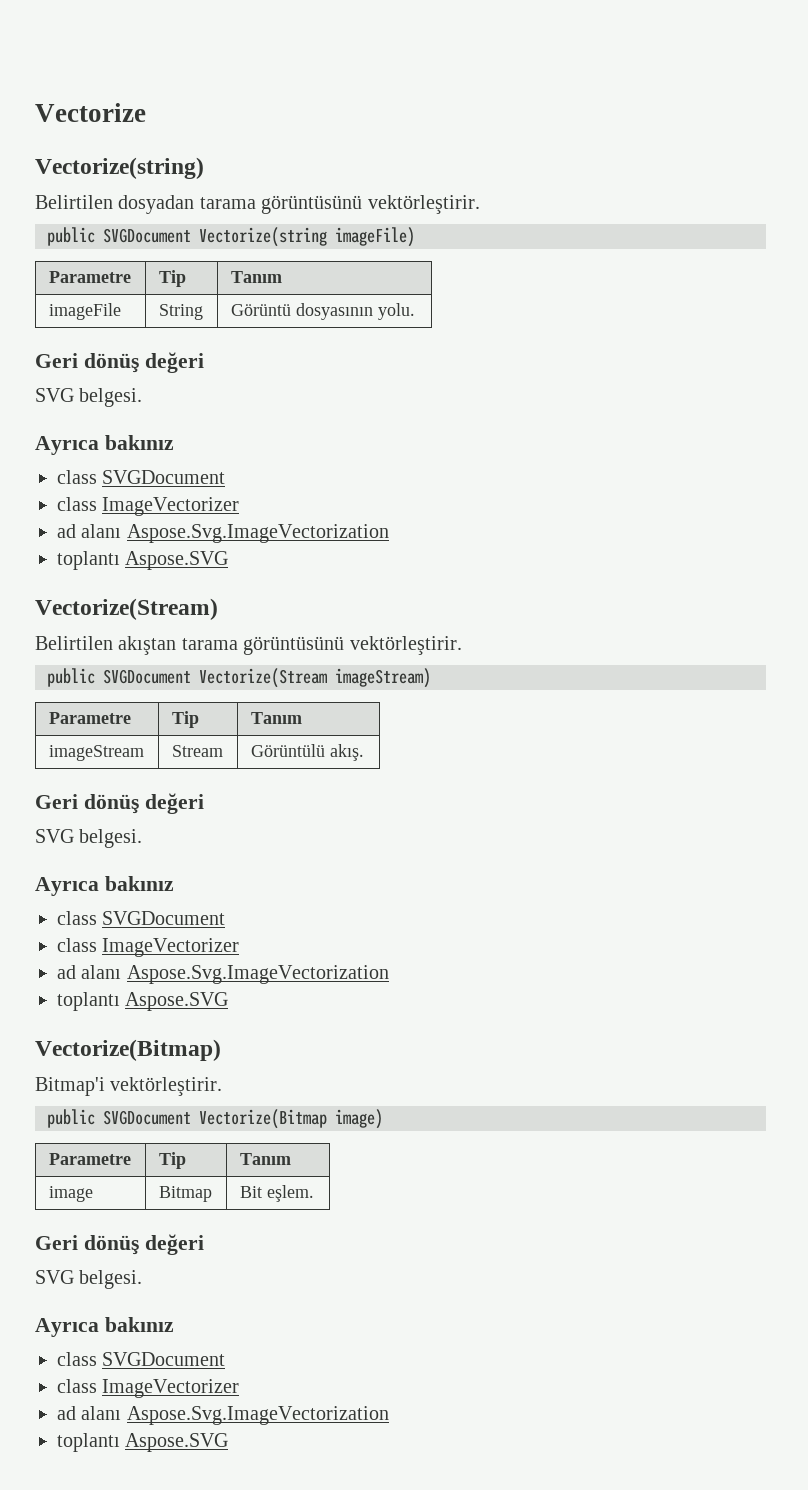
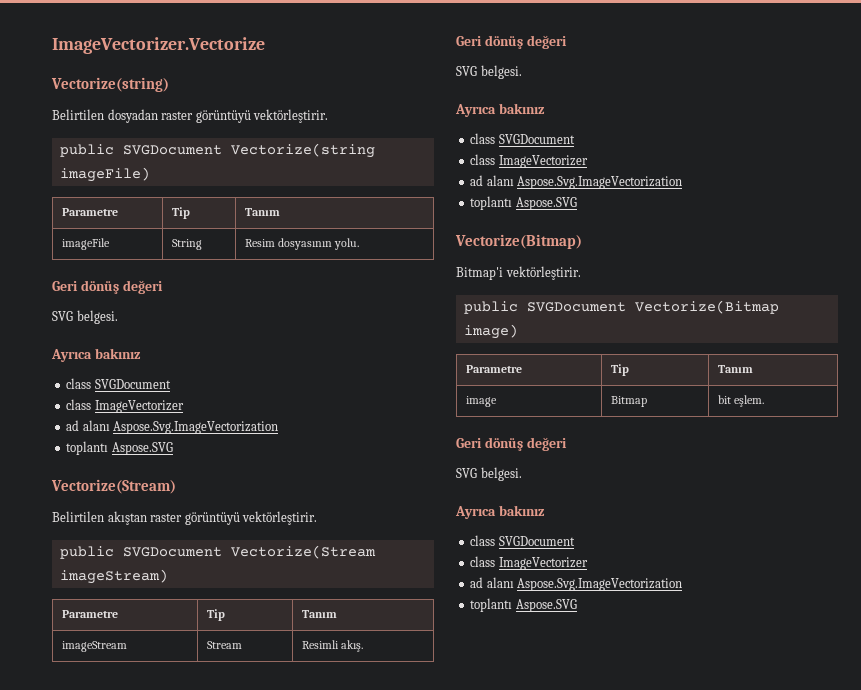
[35,103,146,122] Vectorize -> [52,37,265,54] ImageVectorizer.Vectorize
[199,195,363,214] tarama görüntüsünü -> [161,110,251,123] raster görüntüyü
[230,304,291,316] Görüntü -> [244,239,275,247] Resim
[181,636,345,655] tarama görüntüsünü -> [150,512,240,525] raster görüntüyü
[250,744,325,757] Görüntülü -> [301,640,339,649] Resimli
[239,1186,262,1198] Bit -> [717,395,731,404] bit

